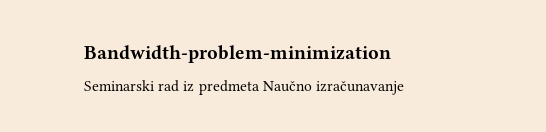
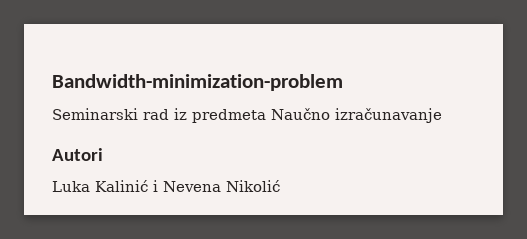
[84,45,391,63] Bandwidth-problem-minimization -> [52,74,343,91] Bandwidth-minimization-problem
(404, 88) none -> [52,148,103,161] [52,180,280,192] // Autori // Luka Kalinić i Nevena Nikolić

